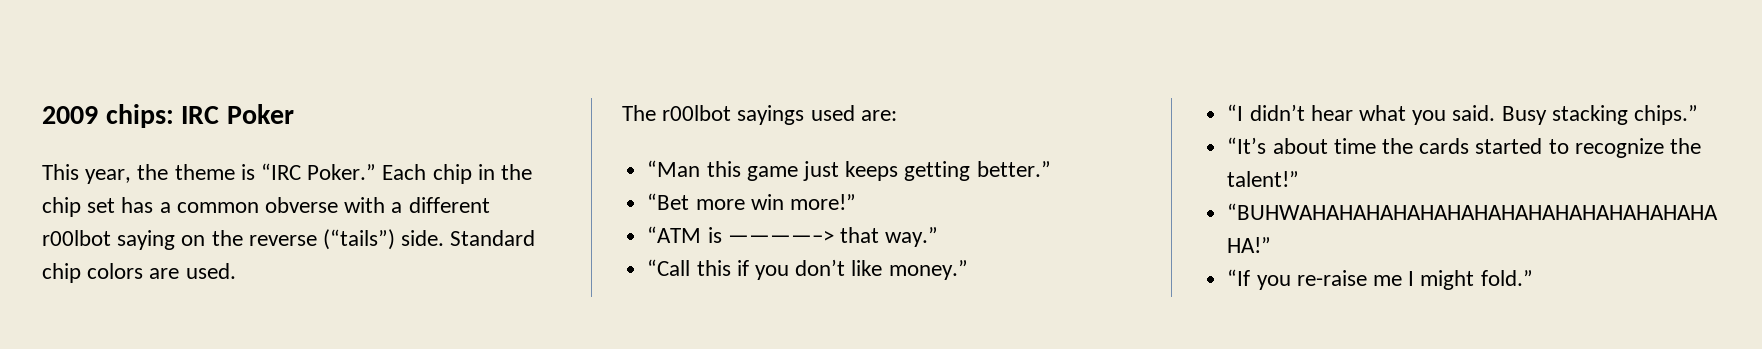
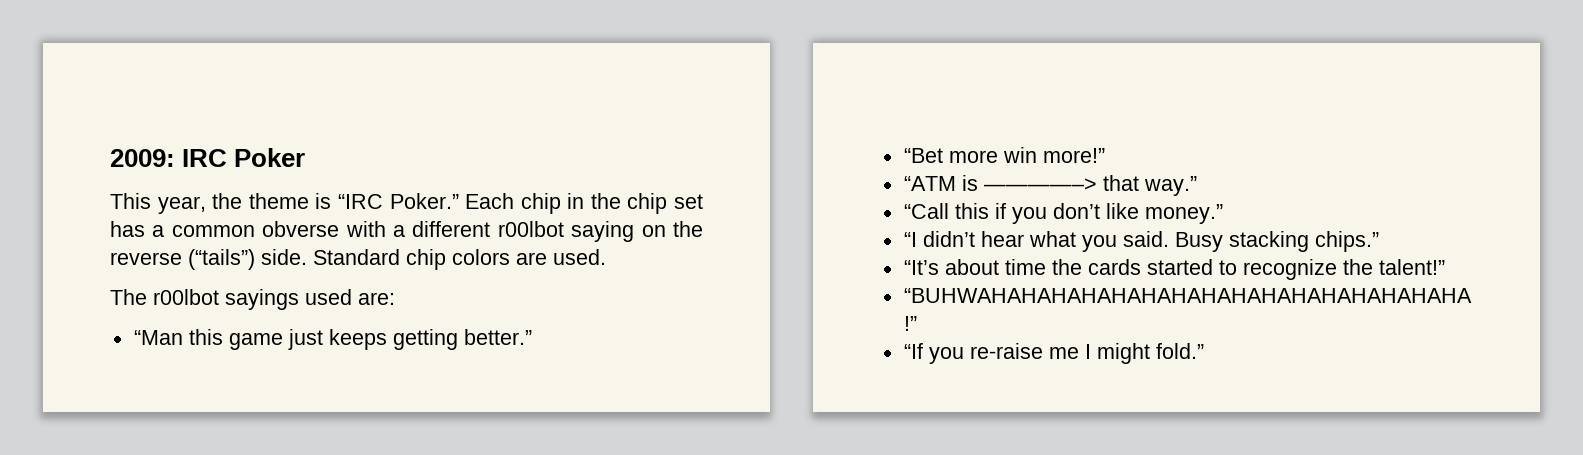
[42,104,174,128] 2009 chips: -> [110,149,175,167] 2009:

